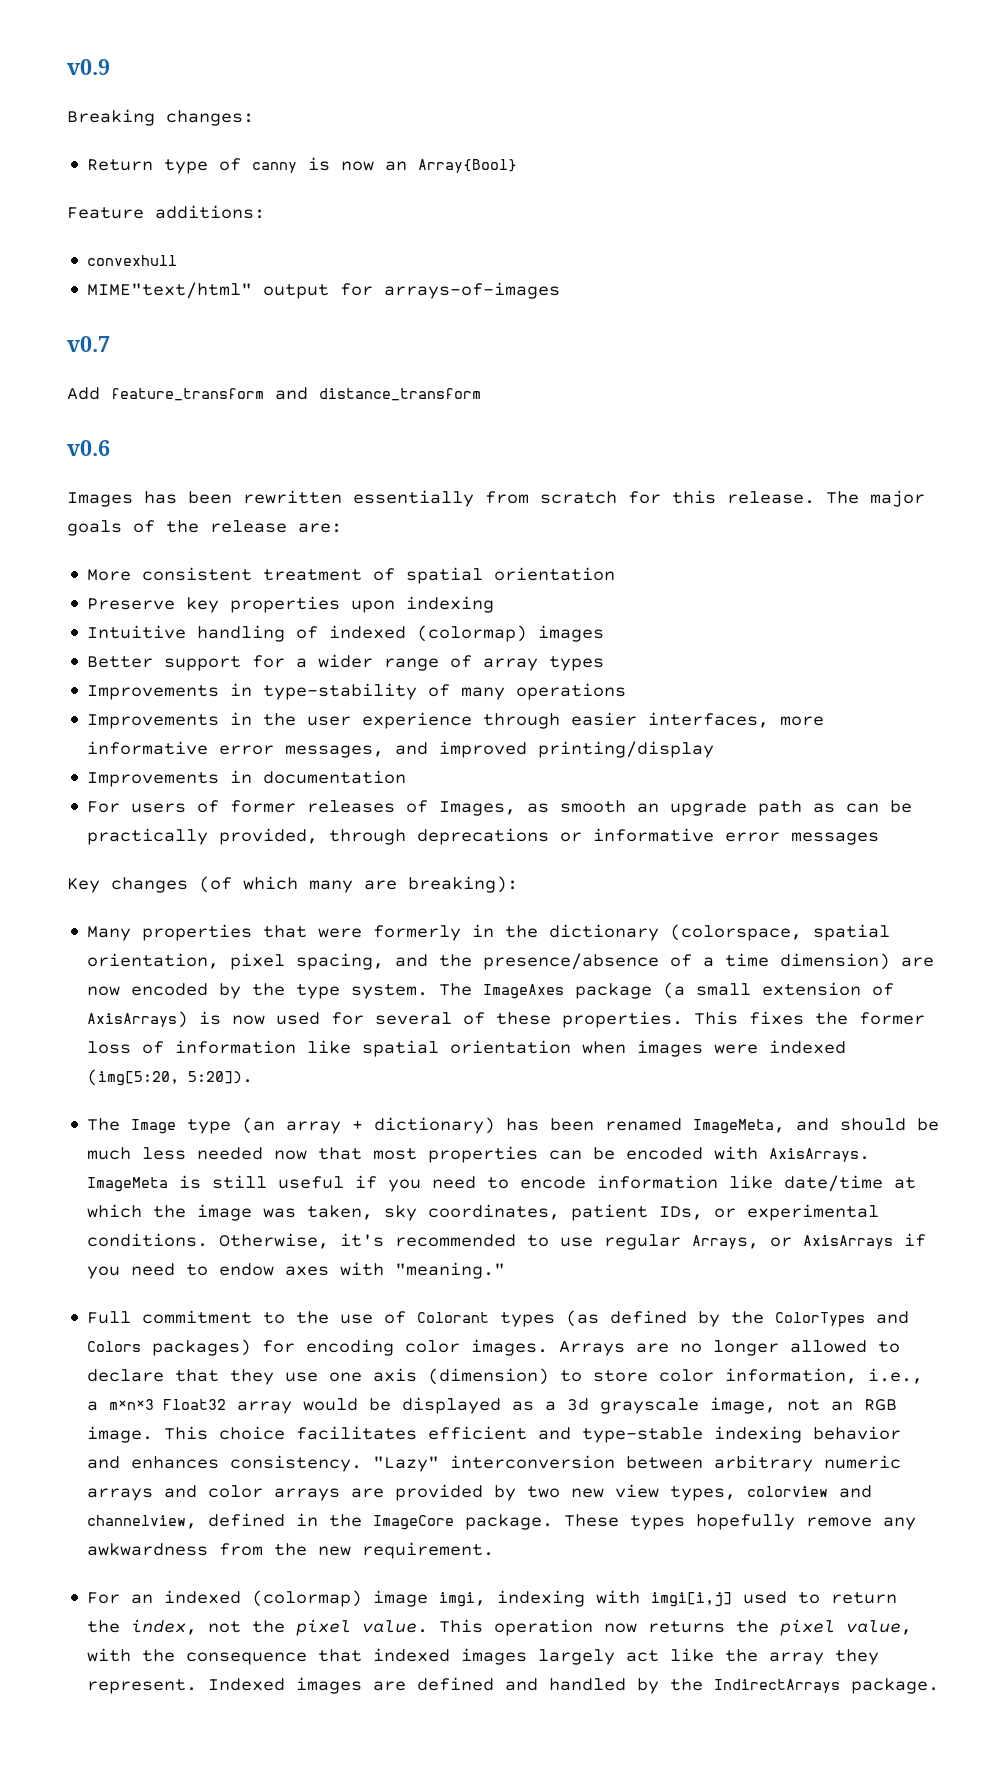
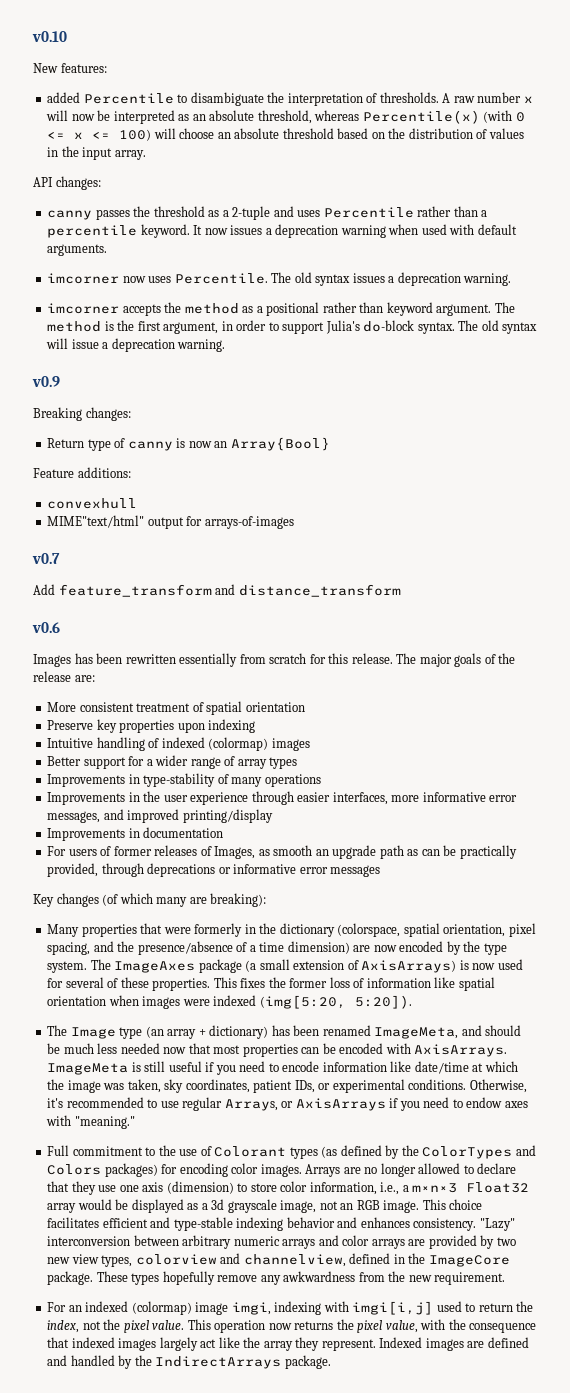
(67, 67) none -> [32,31,67,42] [33,63,107,73] [47,92,533,106] [46,110,525,124] [47,128,524,141] [47,146,146,160] [33,176,101,190] [47,206,488,220] [47,224,517,238] [47,244,108,256] [47,272,512,286] [47,302,515,316] [47,320,538,334] [46,338,226,352] v0.10 // New features: // added Percentile to disambiguate the interpretation of thresholds. A raw number x will now be interpreted as an absolute threshold, whereas Percentile(x) (with 0 <= x <= 100) will choose an absolute threshold based on the distribution of values in the input array. // API changes: // canny passes the threshold as a 2-tuple and uses Percentile rather than a percentile keyword. It now issues a deprecation warning when used with default arguments. // imcorner now uses Percentile. The old syntax issues a deprecation warning. // imcorner accepts the method as a positional rather than keyword argument. The method is the first argument, in order to support Julia's do-block syntax. The old syntax will issue a deprecation warning. //

